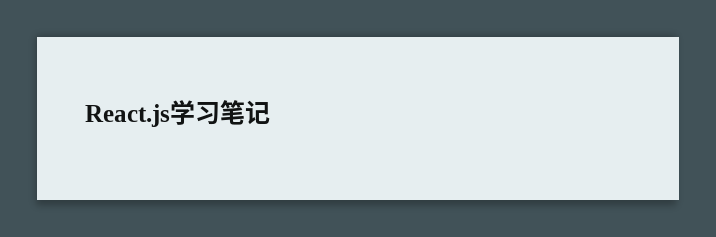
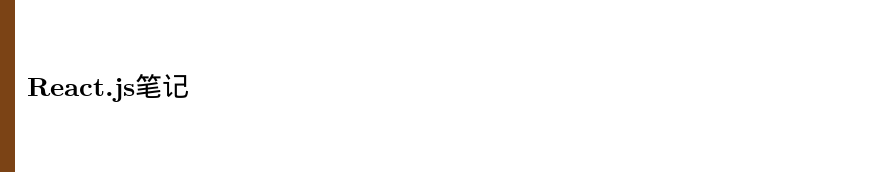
[170,100,220,125] 学习 -> (135, 90) none

